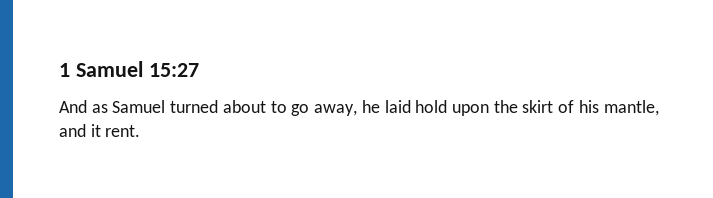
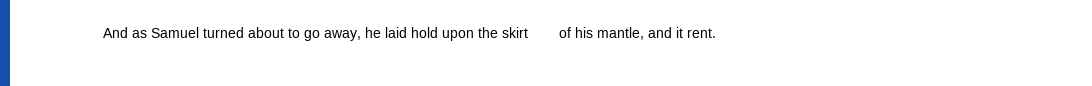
[59,61,199,77] 1 Samuel 15:27 // -> (103, 32) none

